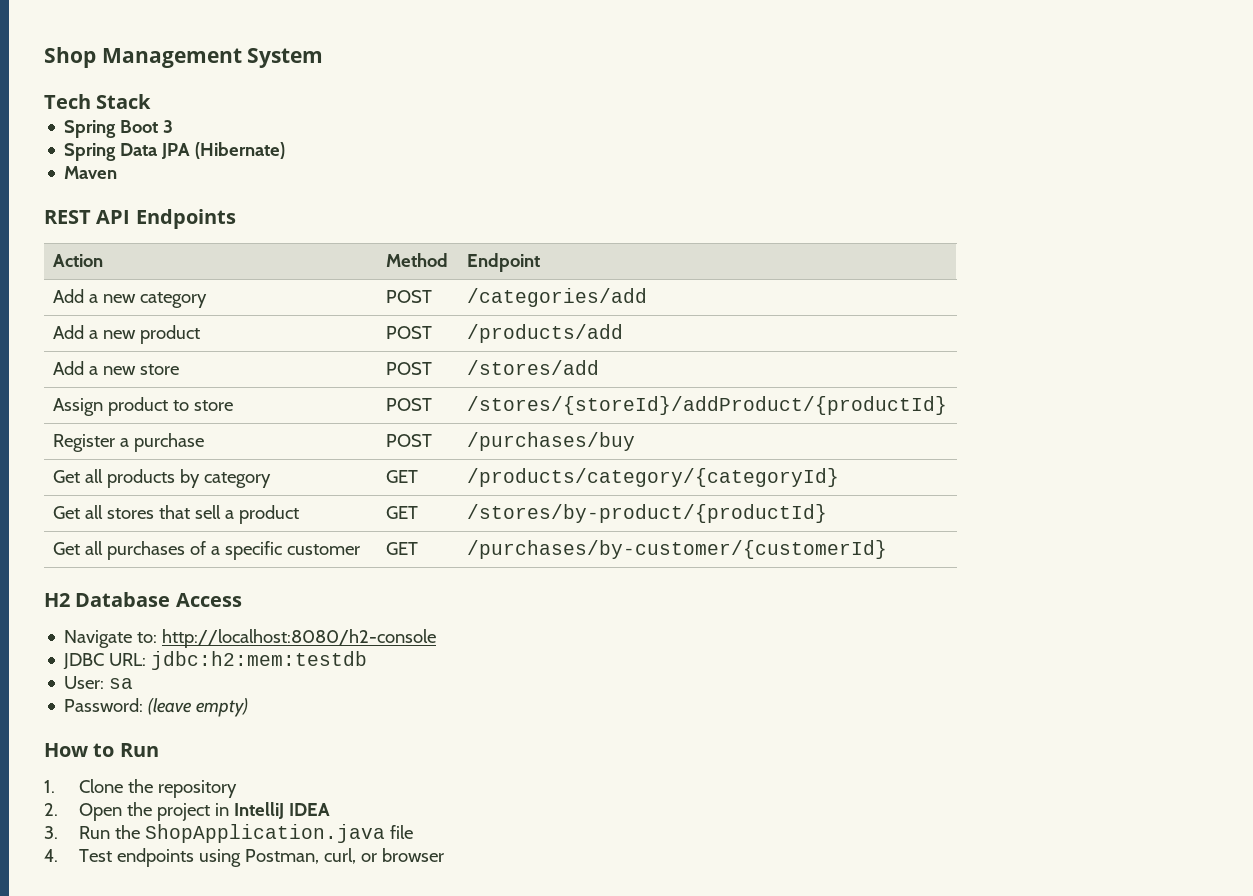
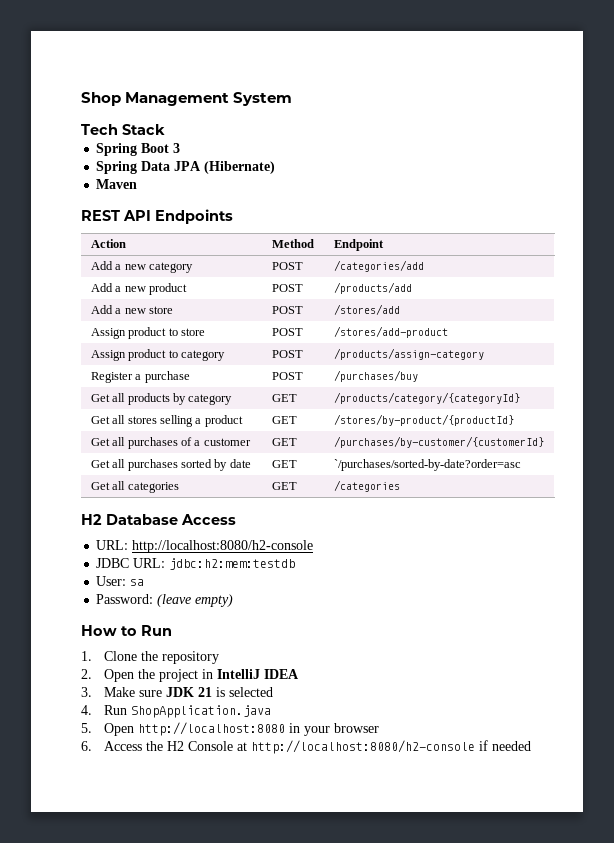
[466,396,947,415] /stores/{storeId}/addProduct/{productId} -> [333,326,448,338] [90,349,225,361] [271,350,303,358] [333,348,484,360] /stores/add-product // Assign product to category | POST | /products/assign-category
[158,505,221,519] that sell -> [159,415,193,427] selling
[224,541,282,560] specific -> (201, 443) none
(887, 549) none -> [90,459,251,471] [271,460,297,468] [333,459,521,471] [90,481,179,493] [271,482,297,490] [333,480,400,492] // Get all purchases sorted by date | GET | `/purchases/sorted-by-date?order=asc // Get all categories | GET | /categories
[64,630,158,648] Navigate to: -> [96,540,129,550] URL:
[79,824,414,843] [44,848,445,867] Run the ShopApplication.java file // 4. Test endpoints using Postman, curl, or browser -> [103,687,273,697] [81,705,271,718] [81,722,379,736] [81,740,531,754] Make sure JDK 21 is selected // 4. Run ShopApplication.java // 5. Open http://localhost:8080 in your browser // 6. Access the H2 Console at http://localhost:8080/h2-console if needed

